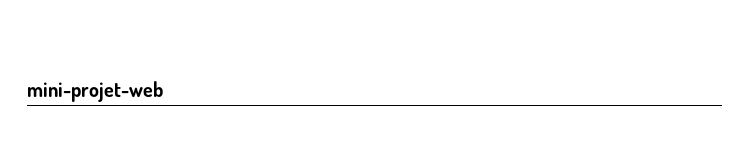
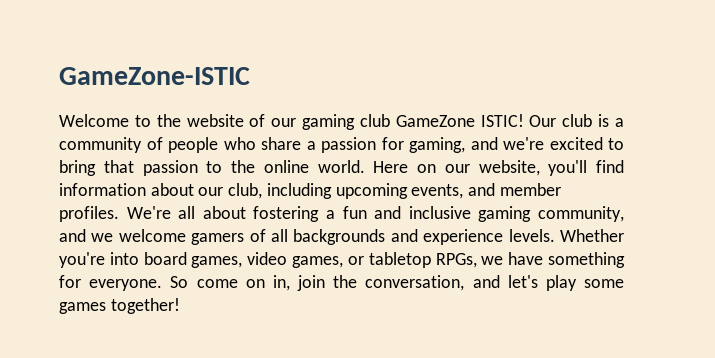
[27,81,163,102] mini-projet-web -> [59,67,250,85] [59,114,624,130] [59,137,624,153] [59,160,624,176] [59,183,561,199] [59,206,625,222] [59,229,624,245] [59,252,625,268] [59,275,624,291] [59,298,180,314] GameZone-ISTIC // Welcome to the website of our gaming club GameZone ISTIC! Our club is a community of people who share a passion for gaming, and we're excited to bring that passion to the online world. Here on our website, you'll find information about our club, including upcoming events, and member profiles. We're all about fostering a fun and inclusive gaming community, and we welcome gamers of all backgrounds and experience levels. Whether you're into board games, video games, or tabletop RPGs, we have something for everyone. So come on in, join the conversation, and let's play some games together!

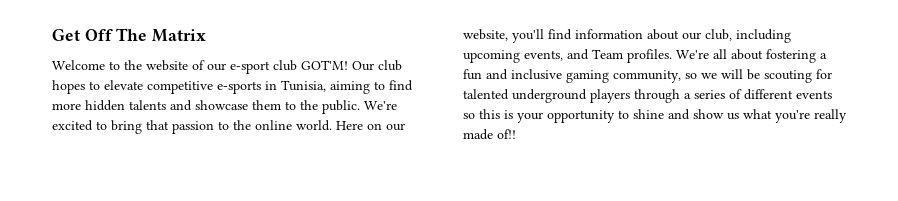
[59,67,250,85] GameZone-ISTIC -> [52,28,207,42] Get Off The Matrix
[302,114,624,130] [59,137,544,153] gaming club GameZone ISTIC! Our club is a community of people who share a passion for gaming, and we're -> [230,60,402,74] [52,80,413,94] [52,100,397,114] e-sport club GOT'M! Our club hopes to elevate competitive e-sports in Tunisia, aiming to find more hidden talents and showcase them to the public. We're
[499,183,561,196] member -> [592,49,623,59] Team
[59,229,624,245] [59,252,625,268] [59,275,624,291] [59,298,180,314] and we welcome gamers of all backgrounds and experience levels. Whether you're into board games, video games, or tabletop RPGs, we have something for everyone. So come on in, join the conversation, and let's play some games together! -> [685,69,832,83] [463,89,832,103] [463,109,847,123] [463,129,516,140] so we will be scouting for talented underground players through a series of different events so this is your opportunity to shine and show us what you're really made of!!

